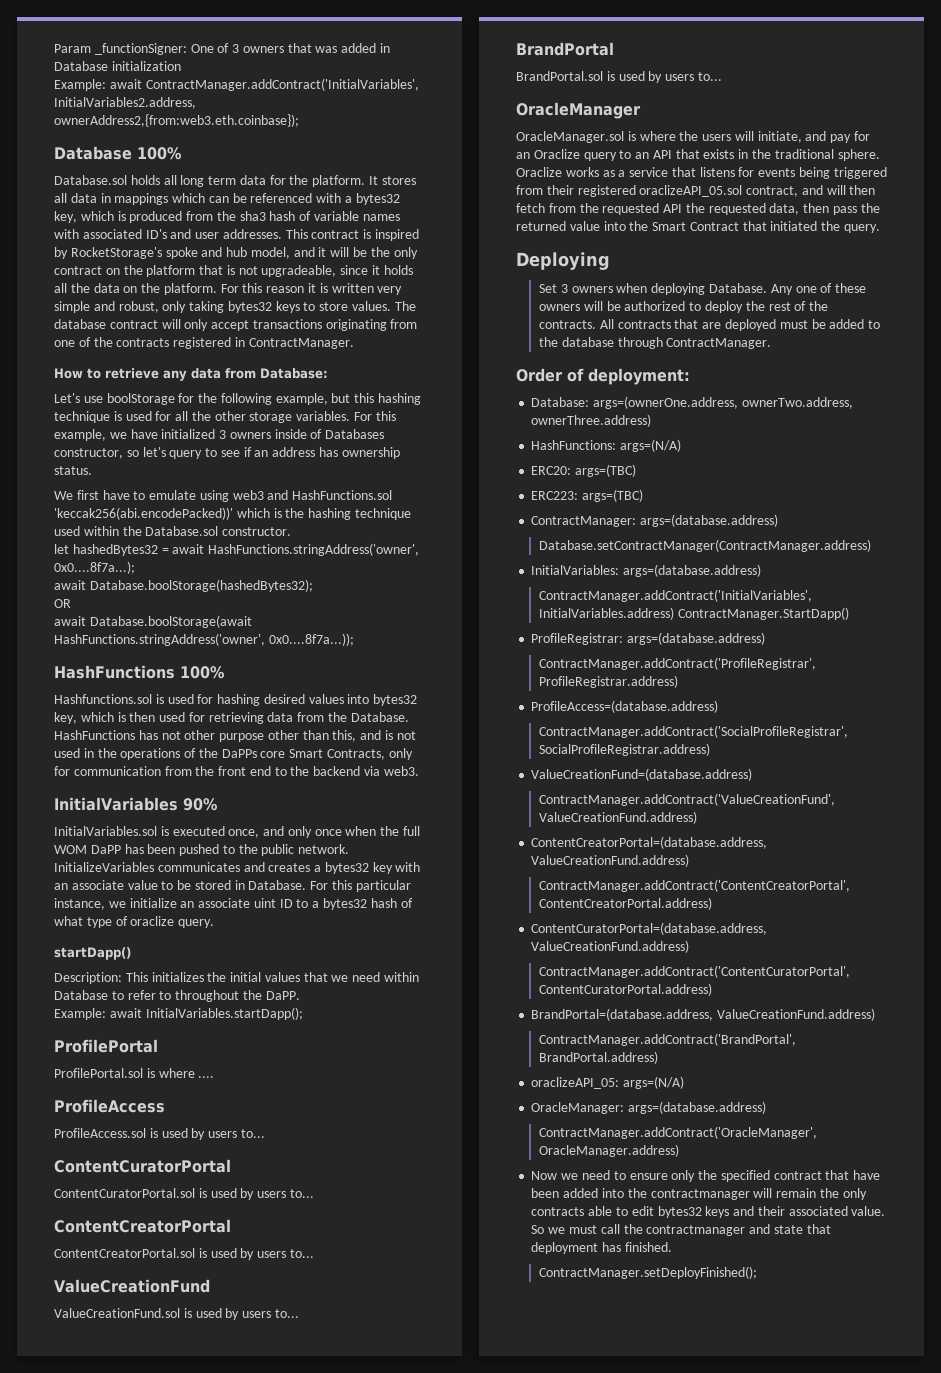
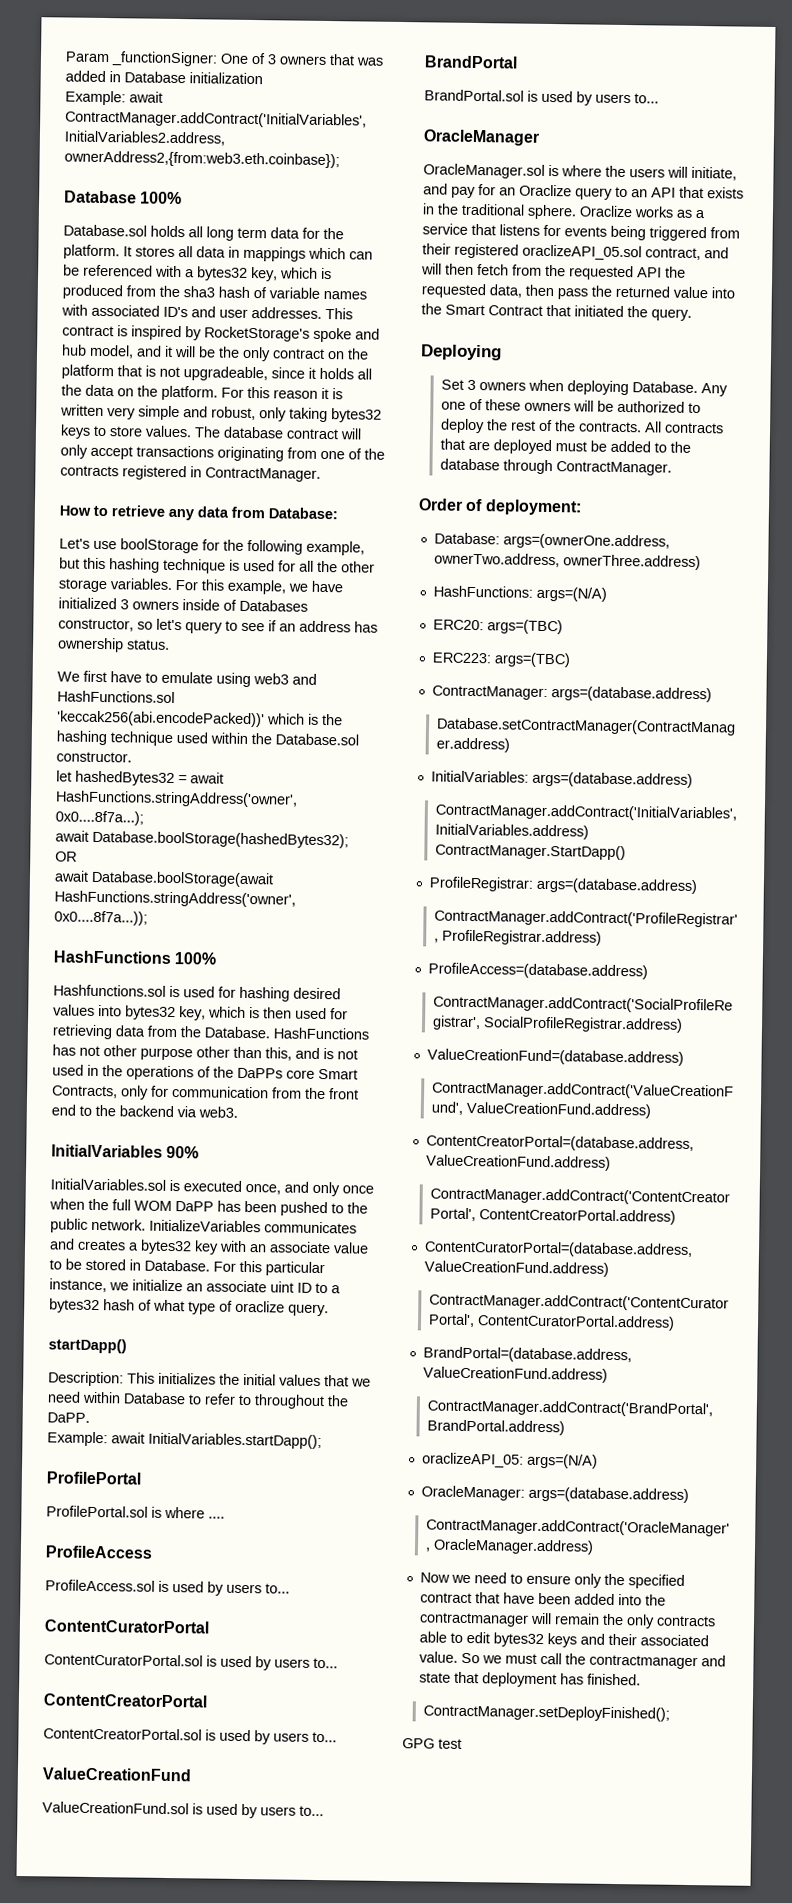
(758, 1272) none -> [402,1738,462,1749] // GPG test

